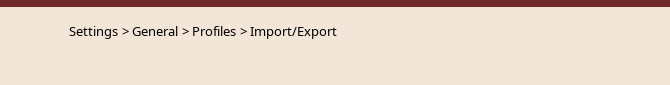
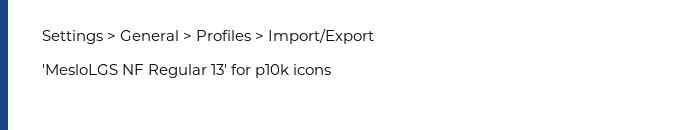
(338, 33) none -> [42,64,332,78] // 'MesloLGS NF Regular 13' for p10k icons

